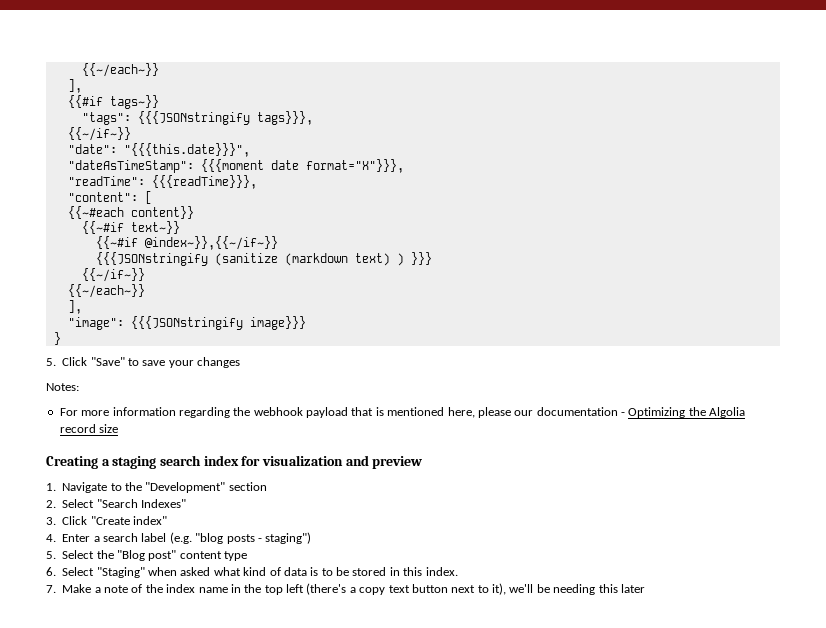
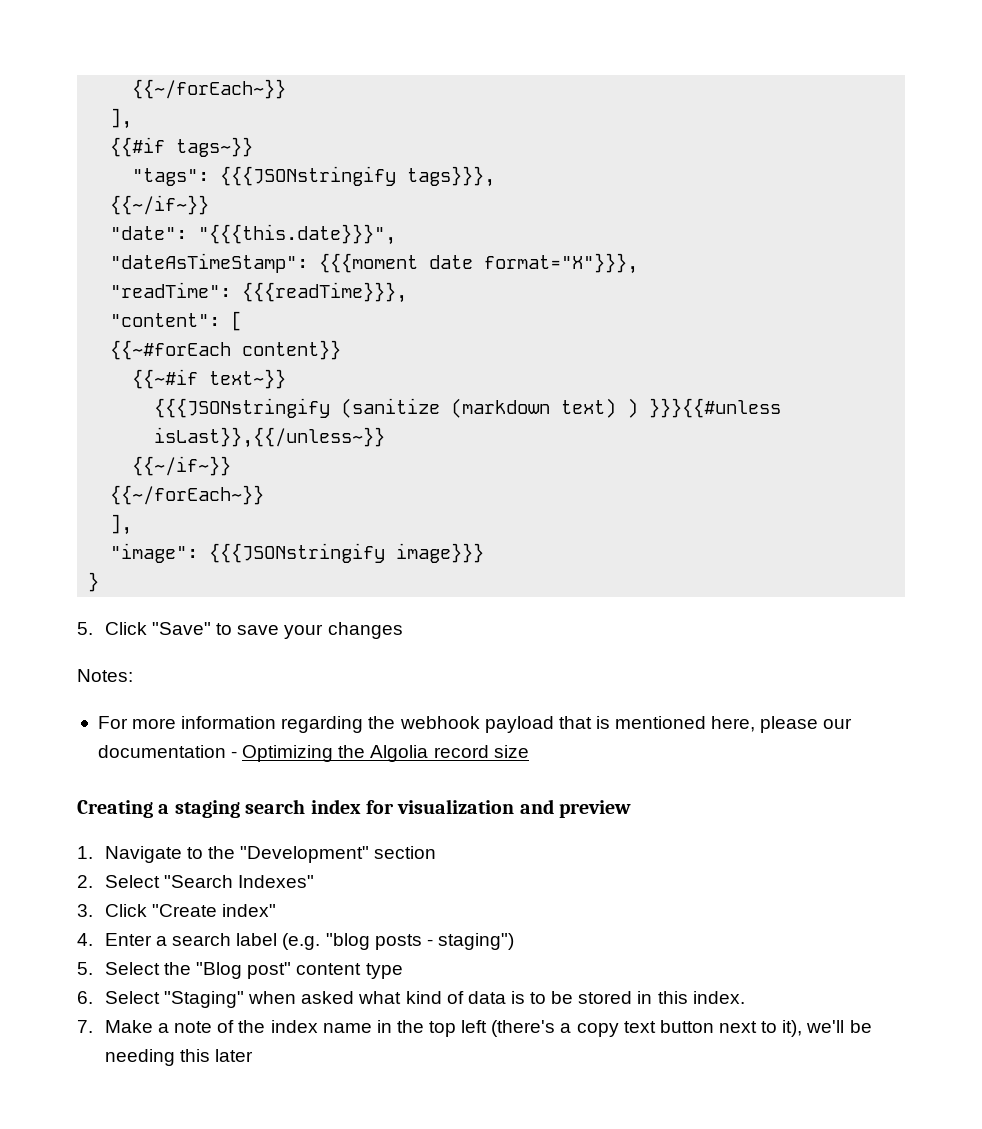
[81,63,159,77] {{~/each~}} -> [132,79,287,99] {{~/forEach~}}
[67,206,124,219] {{~#each -> [110,340,232,360] {{~#forEach
[95,236,278,250] // {{~#if @index~}},{{~/if~}} -> (287, 379) none
[410,252,432,265] [81,268,145,282] [67,284,145,298] }}} // {{~/if~}} // {{~/each~}} -> [649,398,782,418] [154,427,386,448] [132,456,232,476] [110,485,265,505] }}}{{#unless isLast}},{{/unless~}} // {{~/if~}} // {{~/forEach~}}

